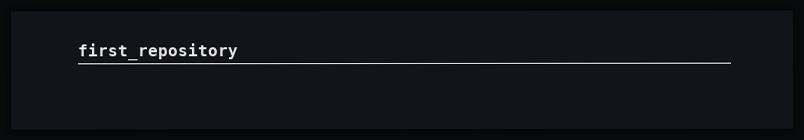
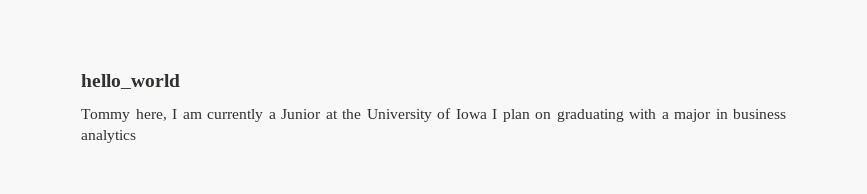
[77,43,238,61] first_repository -> [81,74,180,89] [81,108,786,122] [81,130,136,143] hello_world // Tommy here, I am currently a Junior at the University of Iowa I plan on graduating with a major in business analytics

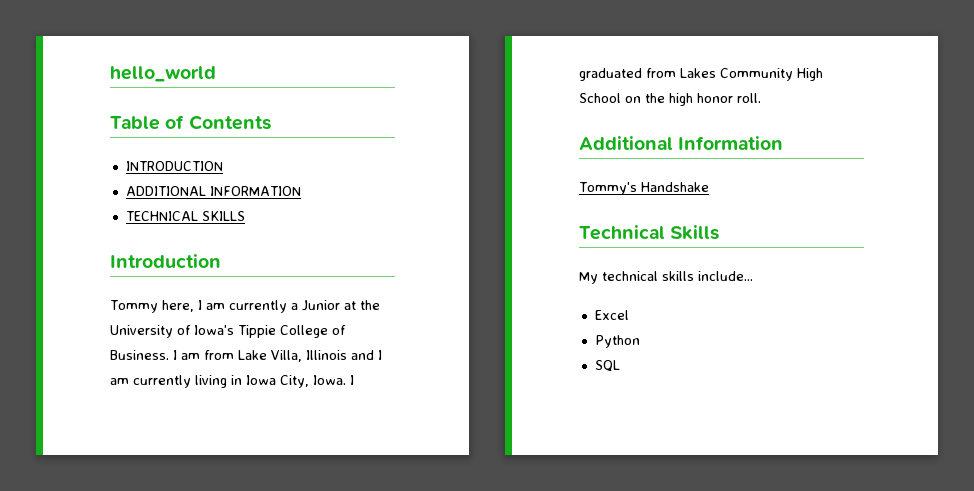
(180, 81) none -> [110,115,271,130] [125,161,223,171] [125,186,301,196] [125,211,245,221] [110,254,221,268] // Table of Contents // INTRODUCTION // ADDITIONAL INFORMATION // TECHNICAL SKILLS // Introduction
[455,109,786,122] [81,130,136,143] Iowa I plan on graduating with a major in business analytics -> [194,325,346,338] [110,350,382,362] [110,375,354,388] [579,68,823,81] [579,93,761,106] [579,136,784,150] [579,182,709,195] [579,225,720,240] [579,271,753,284] [594,310,629,320] [594,335,640,348] [594,360,620,372] Iowa's Tippie College of Business. I am from Lake Villa, Illinois and I am currently living in Iowa City, Iowa. I graduated from Lakes Community High School on the high honor roll. // Additional Information // Tommy's Handshake // Technical Skills // My technical skills include... // Excel // Python // SQL

